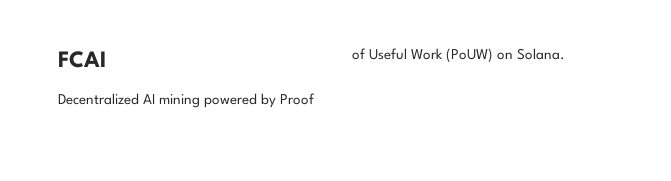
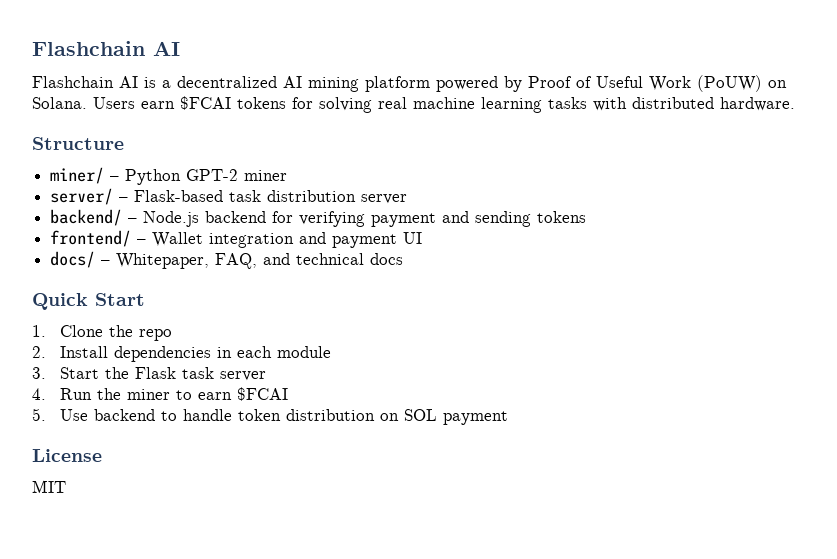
[58,51,106,68] [58,93,139,105] FCAI // Decentralized -> [32,41,180,56] [32,76,277,88] Flashchain AI // Flashchain AI is a decentralized
(201, 101) none -> [365,76,430,92] platform
(566, 54) none -> [93,96,795,113] [32,137,124,150] [50,167,288,185] [50,188,408,205] [50,209,587,227] [50,230,423,248] [50,251,404,269] [32,293,145,310] [32,325,172,341] [32,346,331,362] [32,367,266,381] [32,387,288,401] [32,408,508,425] [32,449,102,462] [32,480,66,493] Users earn $FCAI tokens for solving real machine learning tasks with distributed hardware. // Structure // miner/ – Python GPT-2 miner // server/ – Flask-based task distribution server // backend/ – Node.js backend for verifying payment and sending tokens // frontend/ – Wallet integration and payment UI // docs/ – Whitepaper, FAQ, and technical docs // Quick Start // 1. Clone the repo // 2. Install dependencies in each module // 3. Start the Flask task server // 4. Run the miner to earn $FCAI // 5. Use backend to handle token distribution on SOL payment // License // MIT

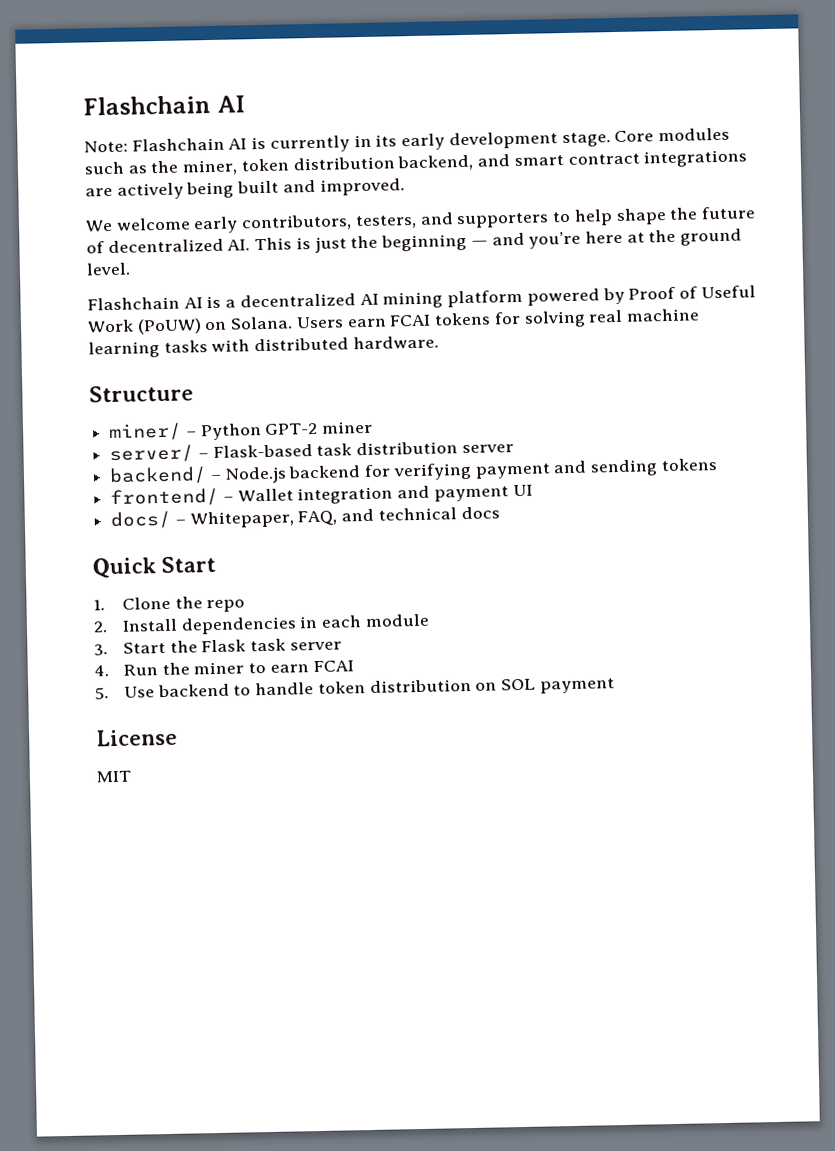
[32,41,180,56] Flashchain AI -> [83,94,245,116] [84,127,730,153] [84,149,748,176] [85,178,405,200] [85,206,756,234] [86,228,743,254] [86,262,131,276] Flashchain AI // Note: Flashchain AI is currently in its early development stage. Core modules such as the miner, token distribution backend, and smart contract integrations are actively being built and improved. // We welcome early contributors, testers, and supporters to help shape the future of decentralized AI. This is just the beginning — and you’re here at the ground level.
[180,96,231,110] $FCAI -> [389,314,432,327] FCAI
[236,387,288,401] $FCAI -> [312,660,354,673] FCAI

